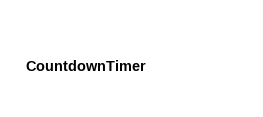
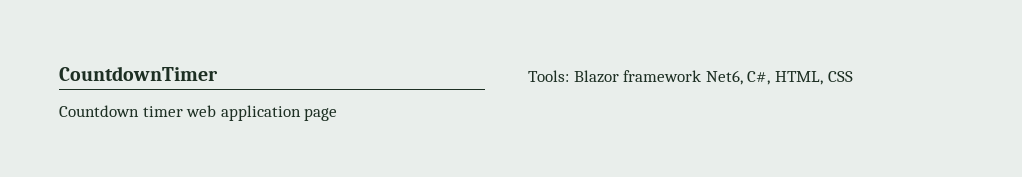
(146, 65) none -> [59,105,338,121] [528,70,853,85] // Countdown timer web application page // Tools: Blazor framework Net6, C#, HTML, CSS

